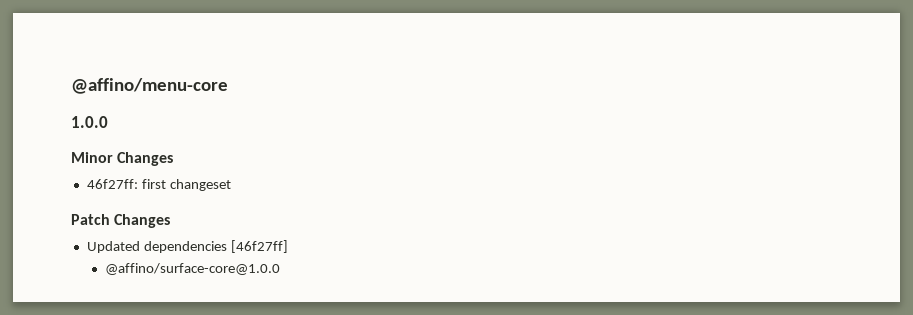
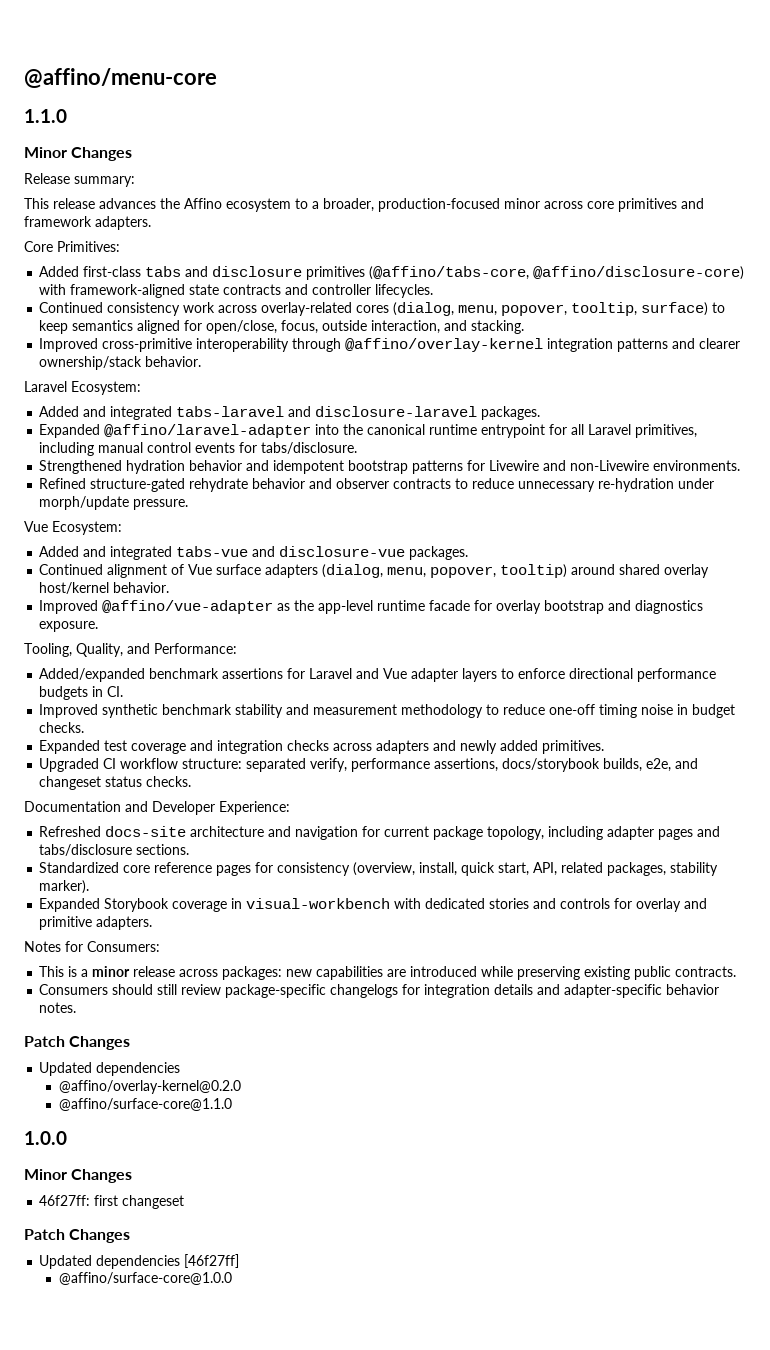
(228, 86) none -> [24,109,67,123] [24,147,133,161] [24,173,135,187] [24,198,704,212] [24,216,151,230] [24,241,120,252] [39,266,745,280] [39,284,434,298] [39,302,726,316] [39,320,525,334] [39,338,741,352] [39,356,202,370] [24,381,141,395] [39,406,541,420] [39,424,698,438] [39,442,358,456] [39,460,741,474] [39,478,715,492] [39,496,189,510] [24,521,122,535] [39,546,469,560] [39,564,710,578] [39,582,170,594] [39,600,704,614] [39,621,99,632] [24,643,237,657] [39,668,717,682] [39,686,124,700] [39,704,736,718] [39,722,85,733] [39,740,605,754] [39,758,699,772] [39,776,192,790] [24,801,290,815] [39,826,721,840] [39,844,190,856] [39,862,719,876] [39,880,90,894] [39,898,708,912] [39,916,153,930] [24,941,160,952] [39,966,737,980] [39,984,720,998] [39,1002,77,1013] [24,1036,131,1050] [39,1062,181,1076] [58,1080,241,1094] [58,1098,232,1111] // 1.1.0 // Minor Changes // Release summary: // This release advances the Affino ecosystem to a broader, production-focused minor across core primitives and framework adapters. // Core Primitives: // Added first-class tabs and disclosure primitives (@affino/tabs-core, @affino/disclosure-core) with framework-aligned state contracts and controller lifecycles. // Continued consistency work across overlay-related cores (dialog, menu, popover, tooltip, surface) to keep semantics aligned for open/close, focus, outside interaction, and stacking. // Improved cross-primitive interoperability through @affino/overlay-kernel integration patterns and clearer ownership/stack behavior. // Laravel Ecosystem: // Added and integrated tabs-laravel and disclosure-laravel packages. // Expanded @affino/laravel-adapter into the canonical runtime entrypoint for all Laravel primitives, including manual control events for tabs/disclosure. // Strengthened hydration behavior and idempotent bootstrap patterns for Livewire and non-Livewire environments. // Refined structure-gated rehydrate behavior and observer contracts to reduce unnecessary re-hydration under morph/update pressure. // Vue Ecosystem: // Added and integrated tabs-vue and disclosure-vue packages. // Continued alignment of Vue surface adapters (dialog, menu, popover, tooltip) around shared overlay host/kernel behavior. // Improved @affino/vue-adapter as the app-level runtime facade for overlay bootstrap and diagnostics exposure. // Tooling, Quality, and Performance: // Added/expanded benchmark assertions for Laravel and Vue adapter layers to enforce directional performance budgets in CI. // Improved synthetic benchmark stability and measurement methodology to reduce one-off timing noise in budget checks. // Expanded test coverage and integration checks across adapters and newly added primitives. // Upgraded CI workflow structure: separated verify, performance assertions, docs/storybook builds, e2e, and changeset status checks. // Documentation and Developer Experience: // Refreshed docs-site architecture and navigation for current package topology, including adapter pages and tabs/disclosure sections. // Standardized core reference pages for consistency (overview, install, quick start, API, related packages, stability marker). // Expanded Storybook coverage in visual-workbench with dedicated stories and controls for overlay and primitive adapters. // Notes for Consumers: // This is a minor release across packages: new capabilities are introduced while preserving existing public contracts. // Consumers should still review package-specific changelogs for integration details and adapter-specific behavior notes. // Patch Changes // Updated dependencies // @affino/overlay-kernel@0.2.0 // @affino/surface-core@1.1.0

